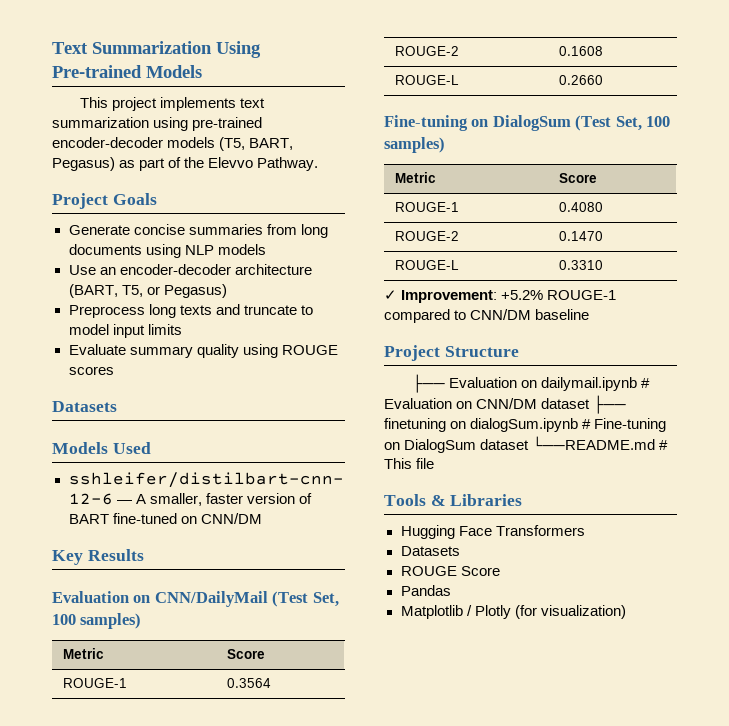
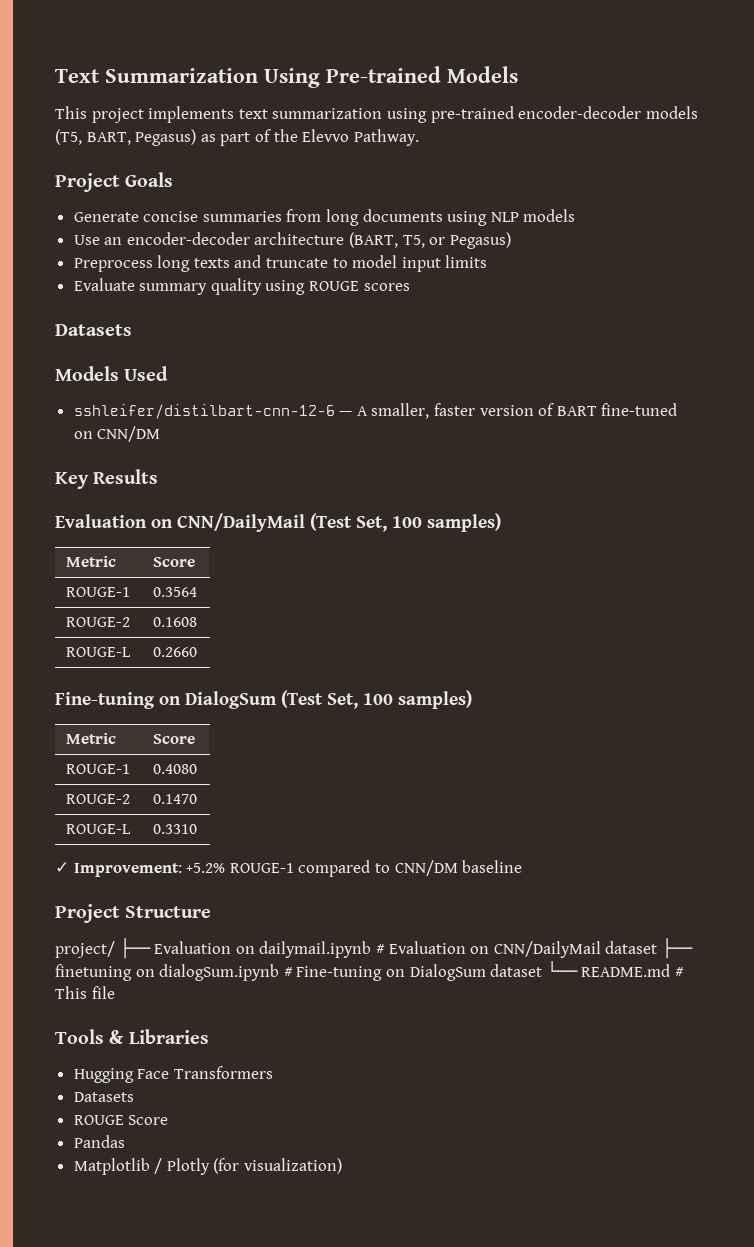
(519, 351) none -> [55,941,115,958] project/
[476,398,538,409] CNN/DM -> [493,941,601,958] CNN/DailyMail
[532,436,656,450] └──README.md -> [546,961,671,977] └── README.md

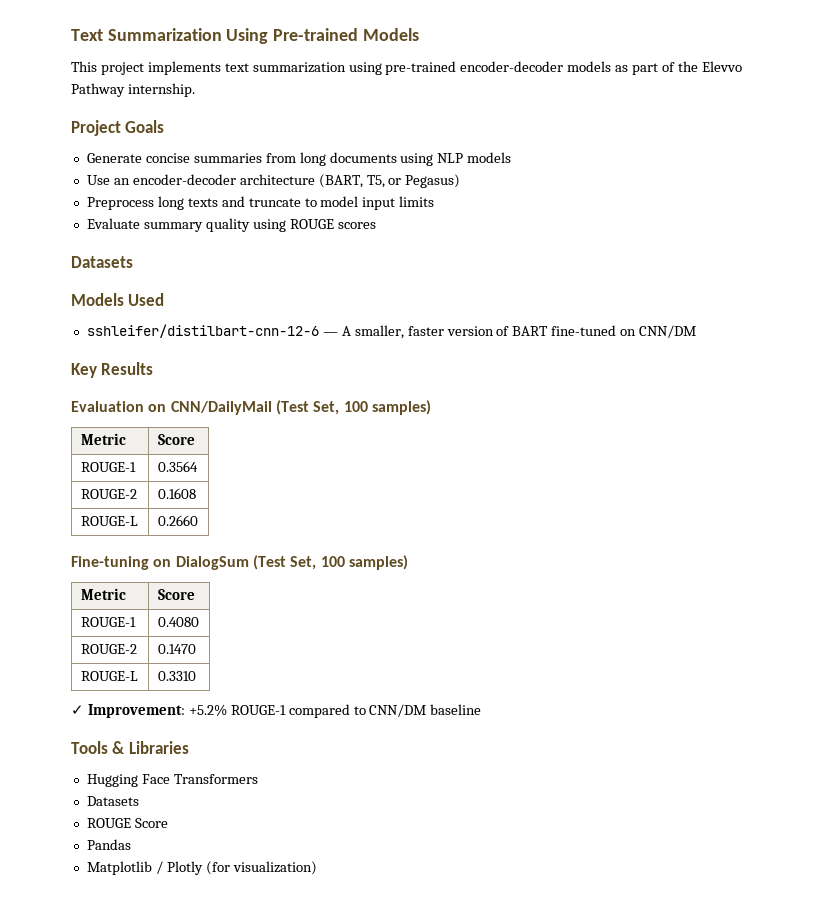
[55,129,197,146] (T5, BART, Pegasus) -> (612, 66) none
[353,129,419,146] Pathway. -> [71,83,195,97] Pathway internship.
[55,904,212,923] [55,938,693,959] [55,961,684,981] [55,986,115,999] // Project Structure // project/ ├── Evaluation on dailymail.ipynb # Evaluation on CNN/DailyMail dataset ├── finetuning on dialogSum.ipynb # Fine-tuning on DialogSum dataset └── README.md # This file -> (482, 709) none

